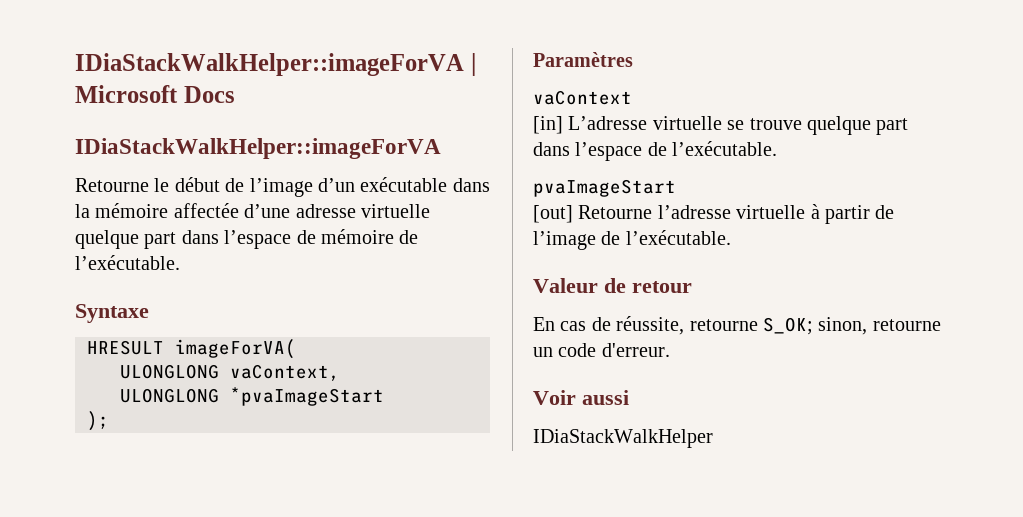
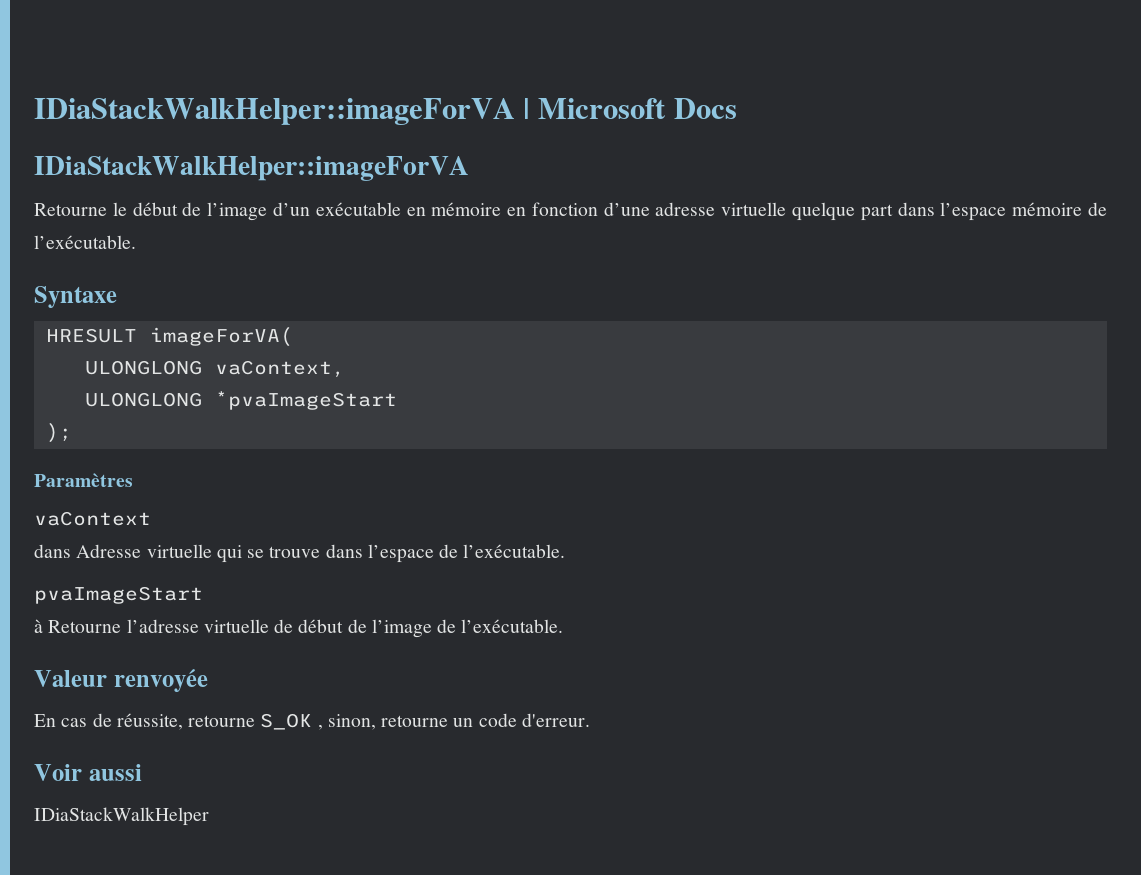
[452,178,490,192] [75,203,239,218] dans la mémoire affectée -> [406,202,598,216] en mémoire en fonction
[296,230,316,244] de -> (1007, 211) none
[533,116,909,135] [in] L’adresse virtuelle se trouve quelque part -> [34,544,321,563] dans Adresse virtuelle qui se trouve
[533,205,573,223] [out] -> [34,619,43,633] à
[810,204,870,224] à partir -> [274,619,344,633] de début
[604,278,692,293] de retour -> [113,669,208,692] renvoyée
[763,317,813,335] S_OK; -> [260,713,323,730] S_OK ,

